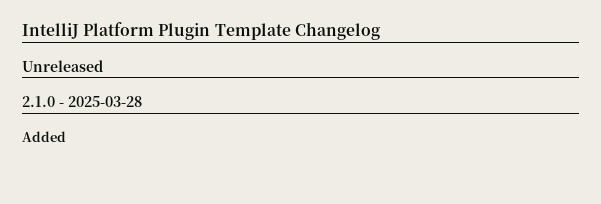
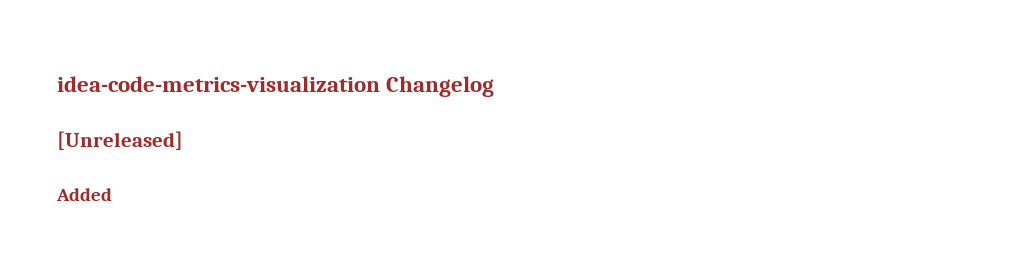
[22,22,380,40] [22,60,103,72] [22,96,142,107] IntelliJ Platform Plugin Template Changelog // Unreleased // 2.1.0 - 2025-03-28 -> [57,76,495,97] [57,131,183,150] idea-code-metrics-visualization Changelog // [Unreleased]

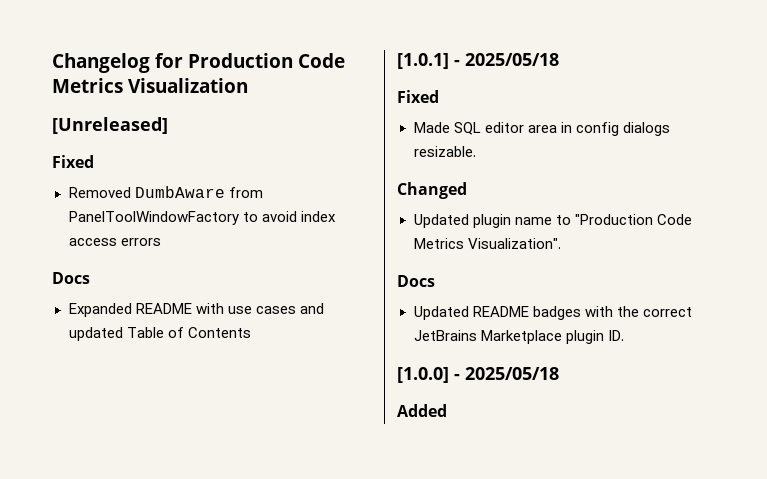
[57,76,380,92] idea-code-metrics-visualization -> (52, 63) none
[57,131,183,150] // [Unreleased] -> [155,53,346,68] [52,78,249,93] [52,117,168,134] [52,155,94,168] [68,186,263,198] [68,211,336,225] [68,238,161,246] [52,272,90,284] [68,303,324,317] [68,327,251,341] [397,53,559,69] [397,90,439,103] [413,122,670,136] [413,146,476,157] [397,182,467,199] [413,214,692,228] [413,238,561,249] [397,275,435,287] [413,306,692,320] [413,330,624,344] [397,367,559,383] for Production Code Metrics Visualization // [Unreleased] // Fixed // Removed DumbAware from PanelToolWindowFactory to avoid index access errors // Docs // Expanded README with use cases and updated Table of Contents // [1.0.1] - 2025/05/18 // Fixed // Made SQL editor area in config dialogs resizable. // Changed // Updated plugin name to "Production Code Metrics Visualization". // Docs // Updated README badges with the correct JetBrains Marketplace plugin ID. // [1.0.0] - 2025/05/18

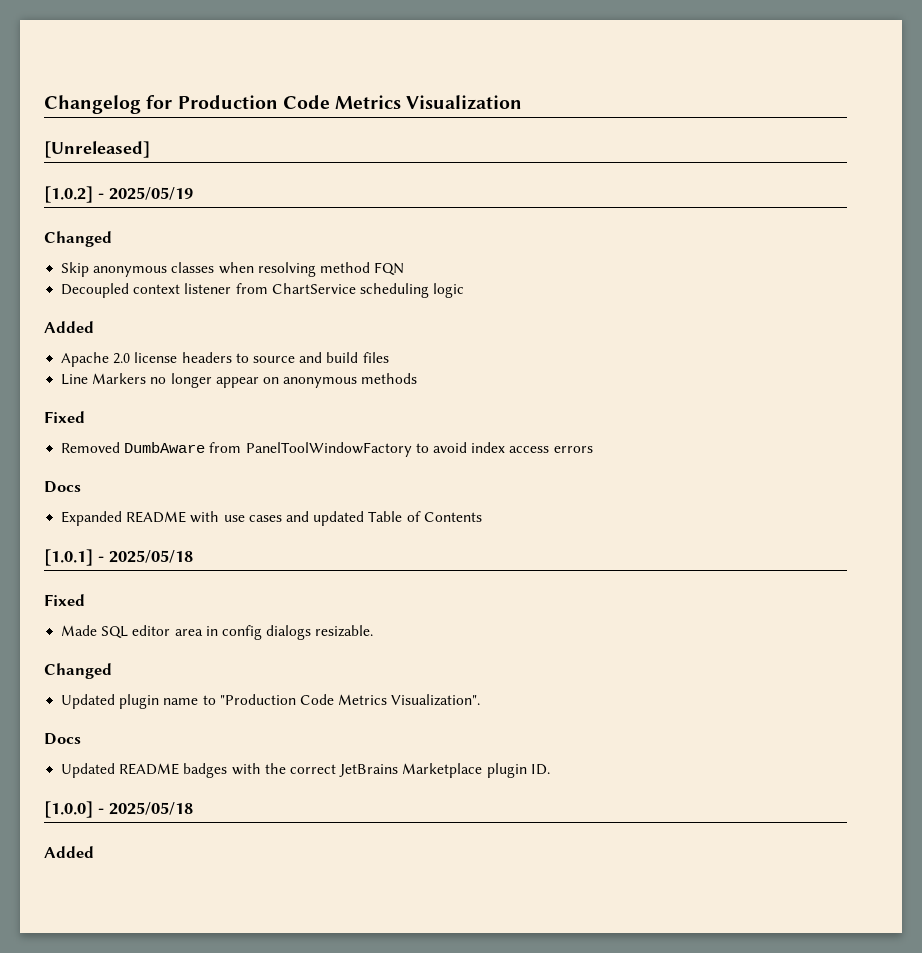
(168, 125) none -> [44,186,193,203] [44,231,112,247] [61,262,405,277] [61,283,465,298] [44,321,94,333] [61,352,389,367] [61,373,418,388] // [1.0.2] - 2025/05/19 // Changed // Skip anonymous classes when resolving method FQN // Decoupled context listener from ChartService scheduling logic // Added // Apache 2.0 license headers to source and build files // Line Markers no longer appear on anonymous methods

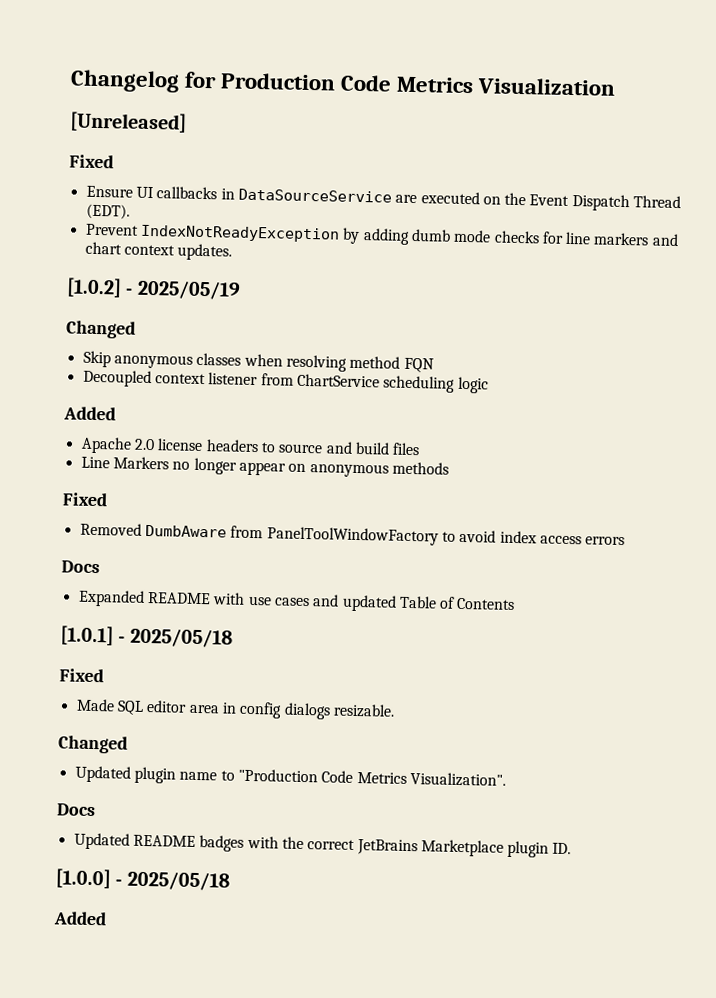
(150, 149) none -> [69,154,114,169] [85,185,682,212] [85,203,130,220] [84,223,679,247] [84,241,233,261] // Fixed // Ensure UI callbacks in DataSourceService are executed on the Event Dispatch Thread (EDT). // Prevent IndexNotReadyException by adding dumb mode checks for line markers and chart context updates.

